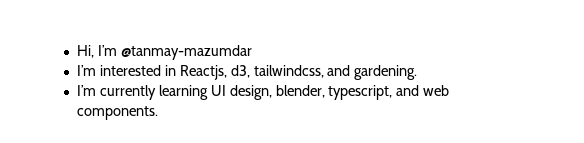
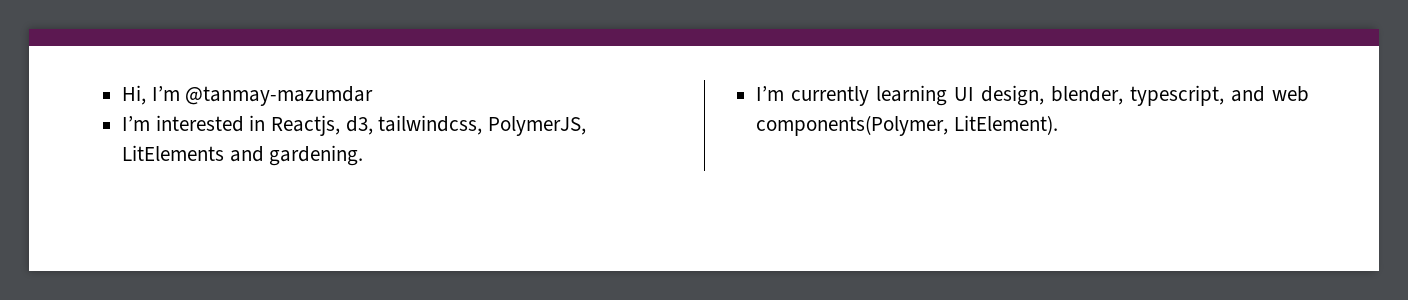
(324, 71) none -> [488,116,587,136] [122,145,225,161] PolymerJS, LitElements
[76,106,158,120] components. -> [756,115,1058,136] components(Polymer, LitElement).

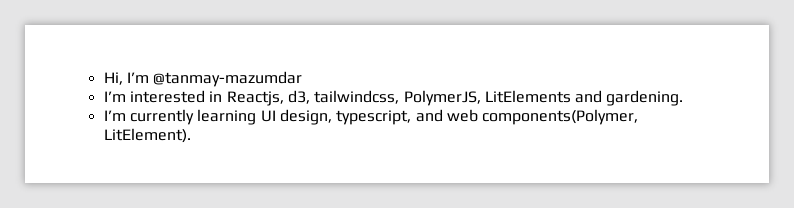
[1051,86,1124,105] blender, -> (332, 117) none

